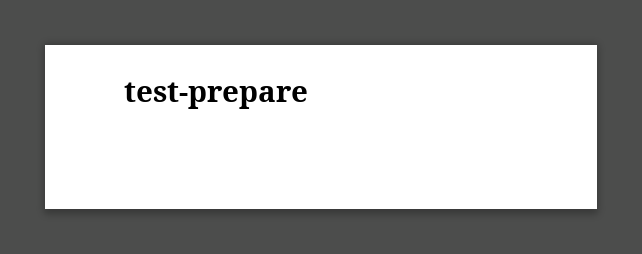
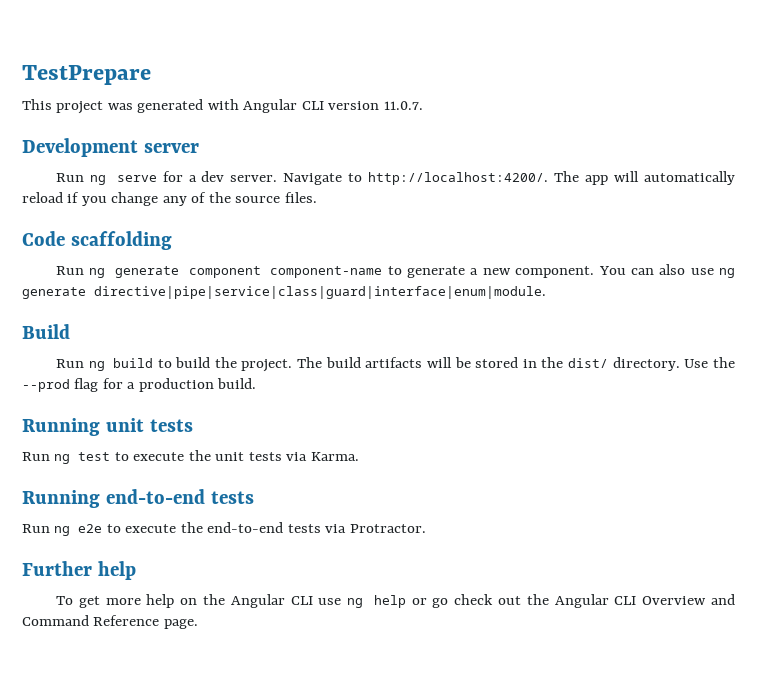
[124,82,308,109] test-prepare -> [22,65,151,85] [22,99,423,114] [22,138,199,157] [56,171,735,185] [22,192,317,206] [22,231,172,250] [56,264,735,278] [22,286,546,299] [22,324,70,339] [56,357,735,372] [22,378,257,392] [22,418,193,436] [22,450,359,464] [22,489,254,508] [22,522,426,536] [22,561,136,580] [56,594,735,608] [22,615,198,629] TestPrepare // This project was generated with Angular CLI version 11.0.7. // Development server // Run ng serve for a dev server. Navigate to http://localhost:4200/. The app will automatically reload if you change any of the source files. // Code scaffolding // Run ng generate component component-name to generate a new component. You can also use ng generate directive|pipe|service|class|guard|interface|enum|module. // Build // Run ng build to build the project. The build artifacts will be stored in the dist/ directory. Use the --prod flag for a production build. // Running unit tests // Run ng test to execute the unit tests via Karma. // Running end-to-end tests // Run ng e2e to execute the end-to-end tests via Protractor. // Further help // To get more help on the Angular CLI use ng help or go check out the Angular CLI Overview and Command Reference page.

